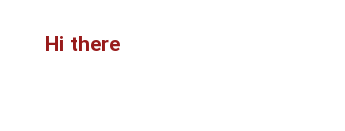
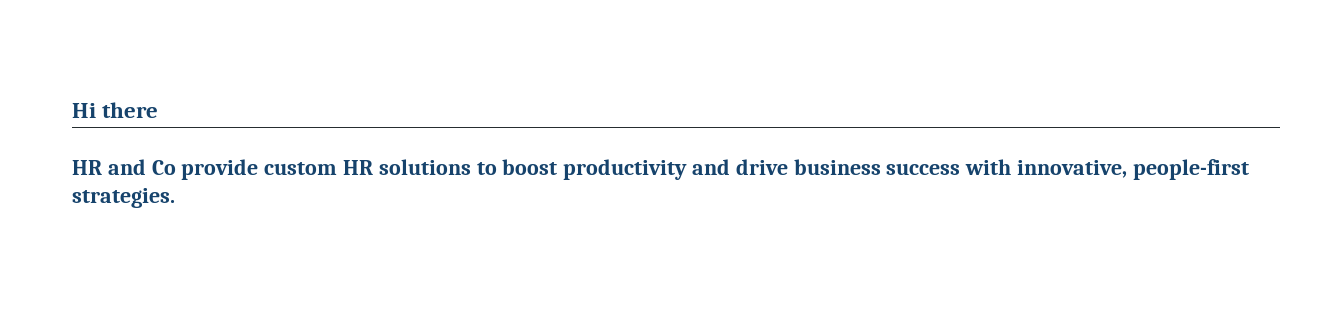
(120, 43) none -> [72,159,1249,180] [72,188,175,208] // HR and Co provide custom HR solutions to boost productivity and drive business success with innovative, people-first strategies.

